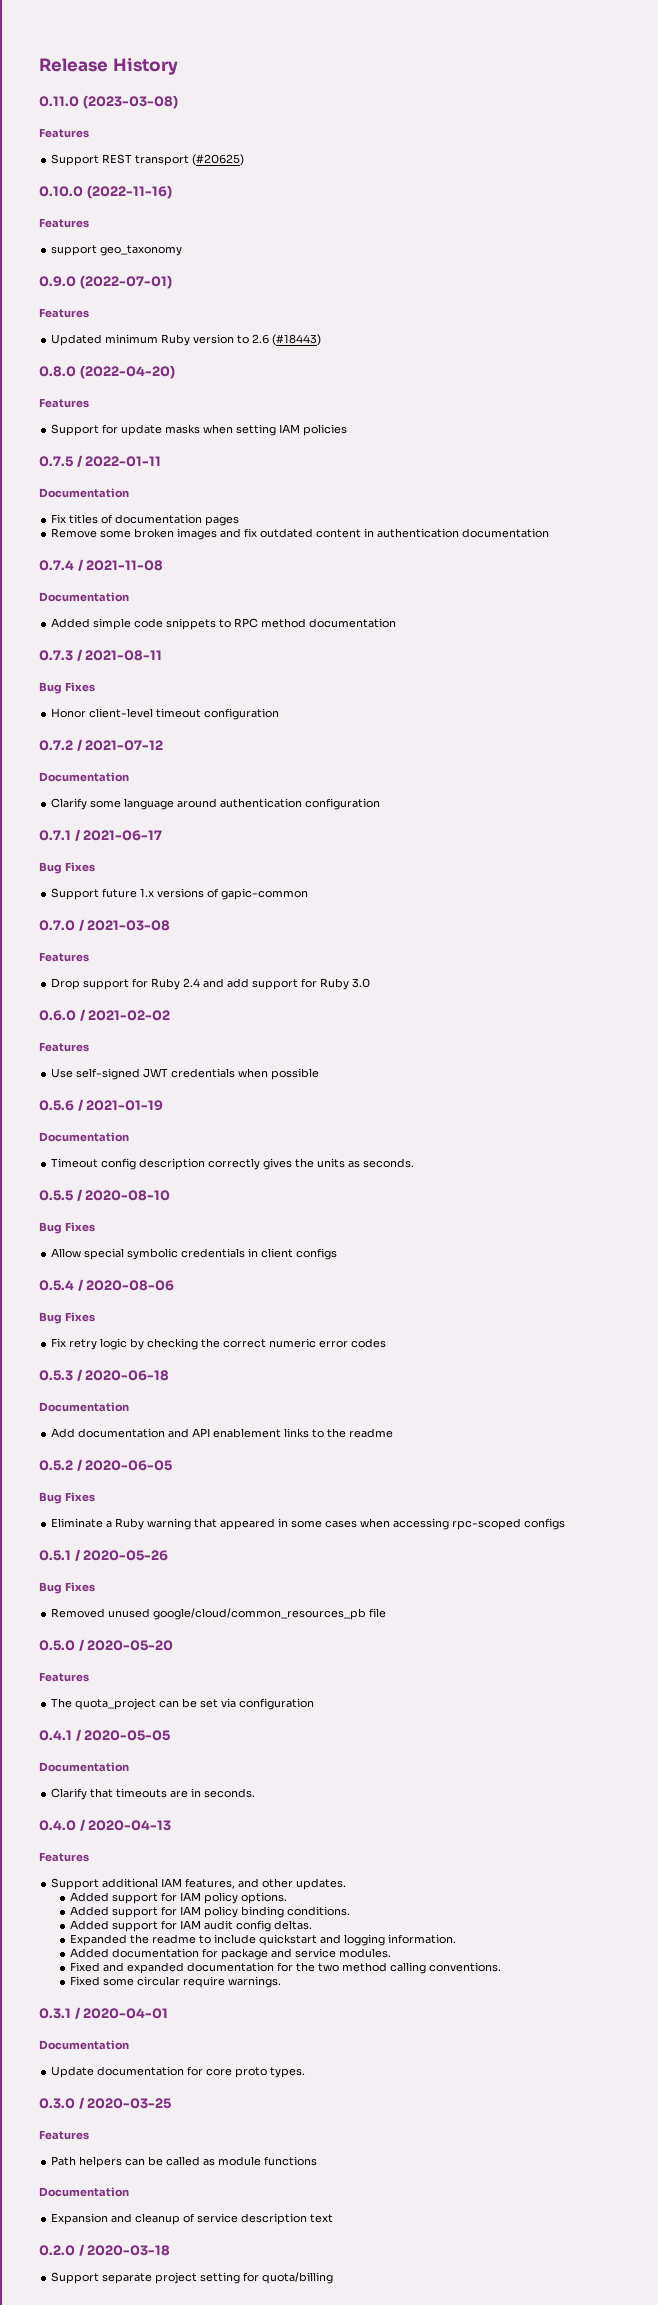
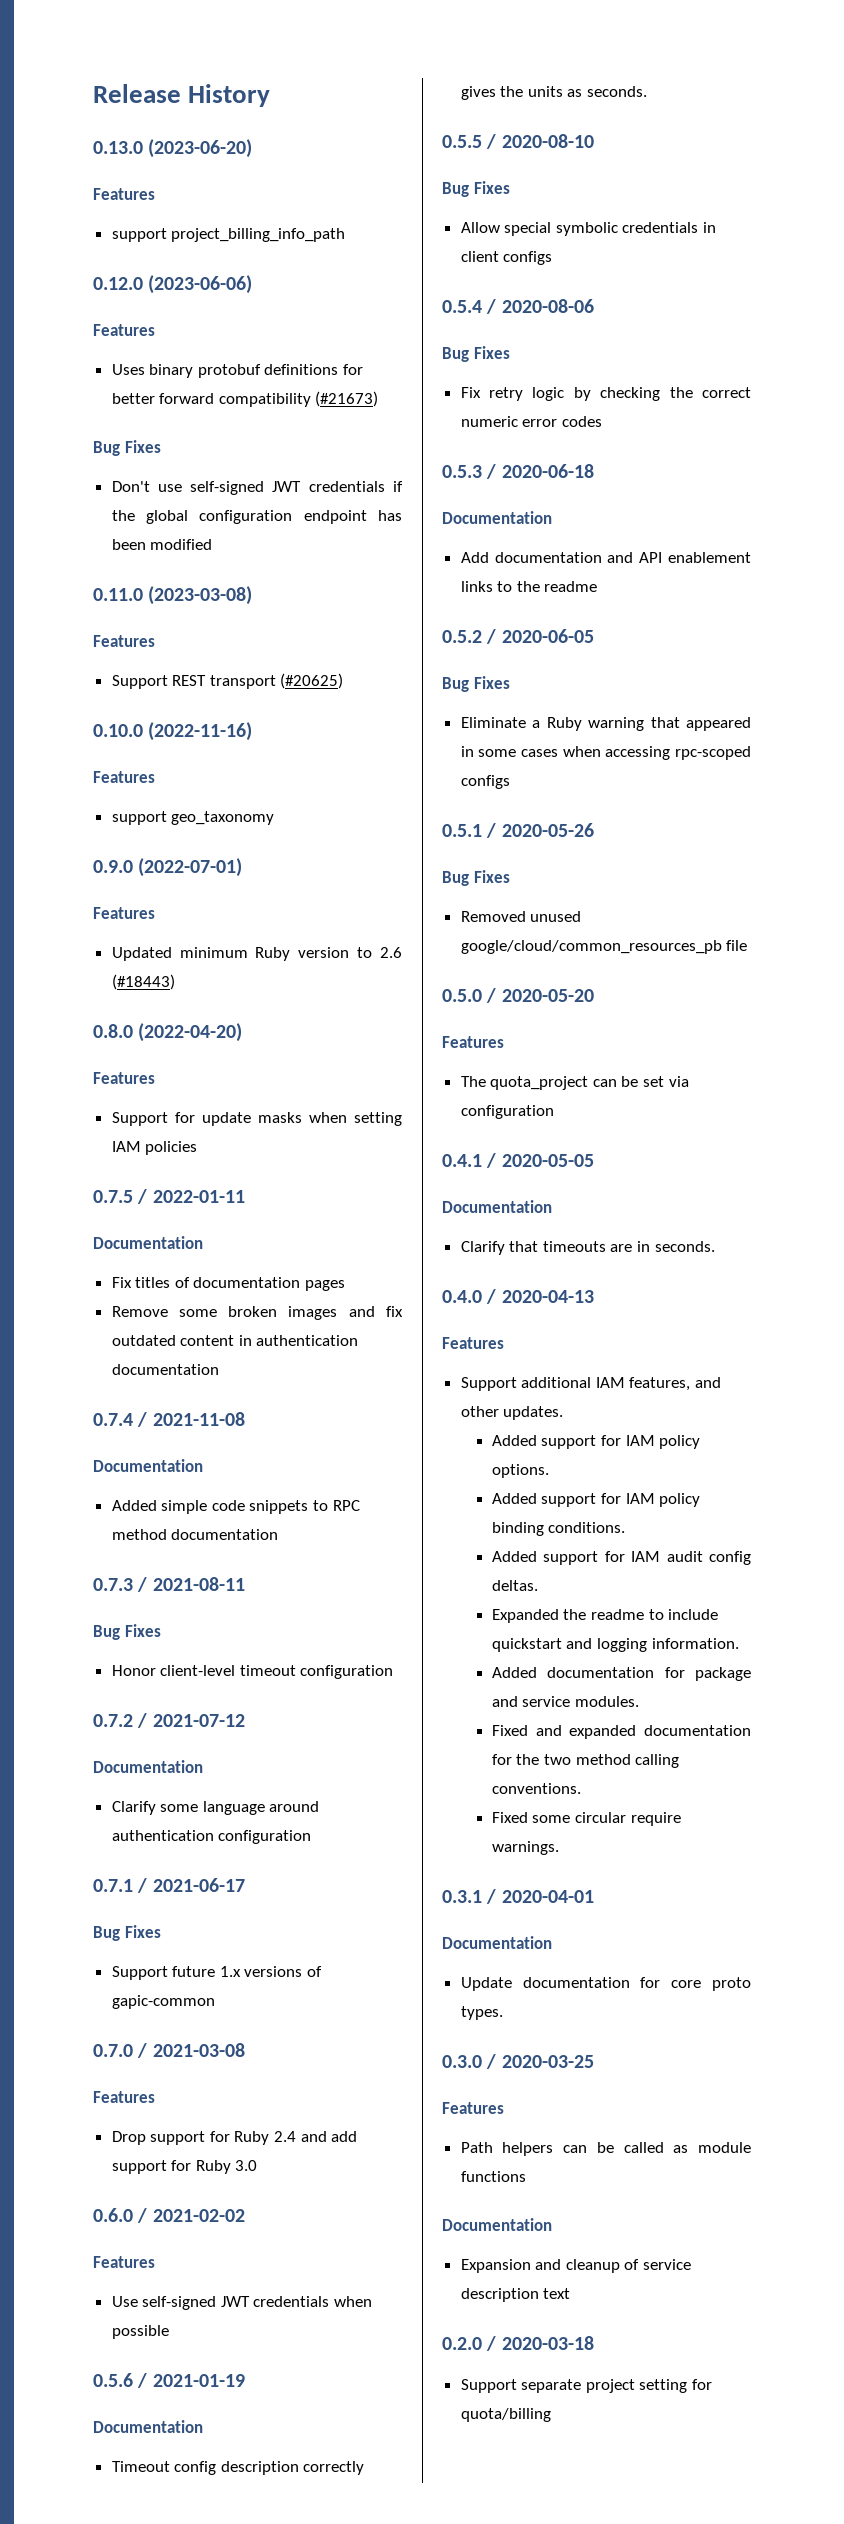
(178, 66) none -> [93,139,253,158] [93,188,155,200] [111,228,346,242] [93,275,253,294] [93,324,155,336] [111,364,364,378] [111,391,379,407] [93,440,161,456] [111,481,403,495] [111,510,402,524] [111,539,213,550] // 0.13.0 (2023-06-20) // Features // support project_billing_info_path // 0.12.0 (2023-06-06) // Features // Uses binary protobuf definitions for better forward compatibility (#21673) // Bug Fixes // Don't use self-signed JWT credentials if the global configuration endpoint has been modified

